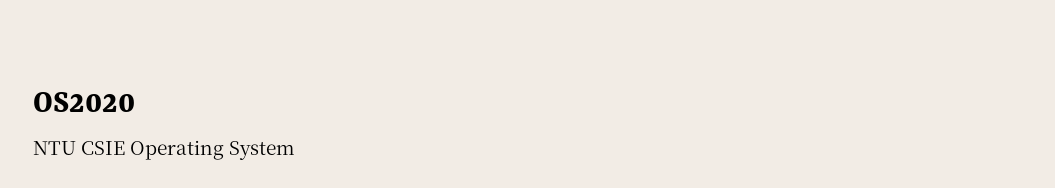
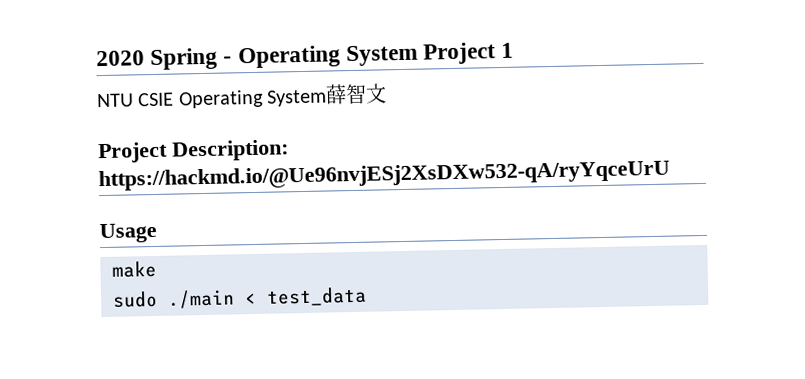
[33,92,135,112] [33,140,296,160] OS2020 // NTU CSIE Operating System -> [96,42,515,71] [97,83,388,109] [98,139,289,164] [98,159,670,192] [99,222,158,244] [112,260,157,278] [112,286,367,309] 2020 Spring - Operating System Project 1 // NTU CSIE Operating System薛智文 // Project Description: https://hackmd.io/@Ue96nvjESj2XsDXw532-qA/ryYqceUrU // Usage // make // sudo ./main < test_data

